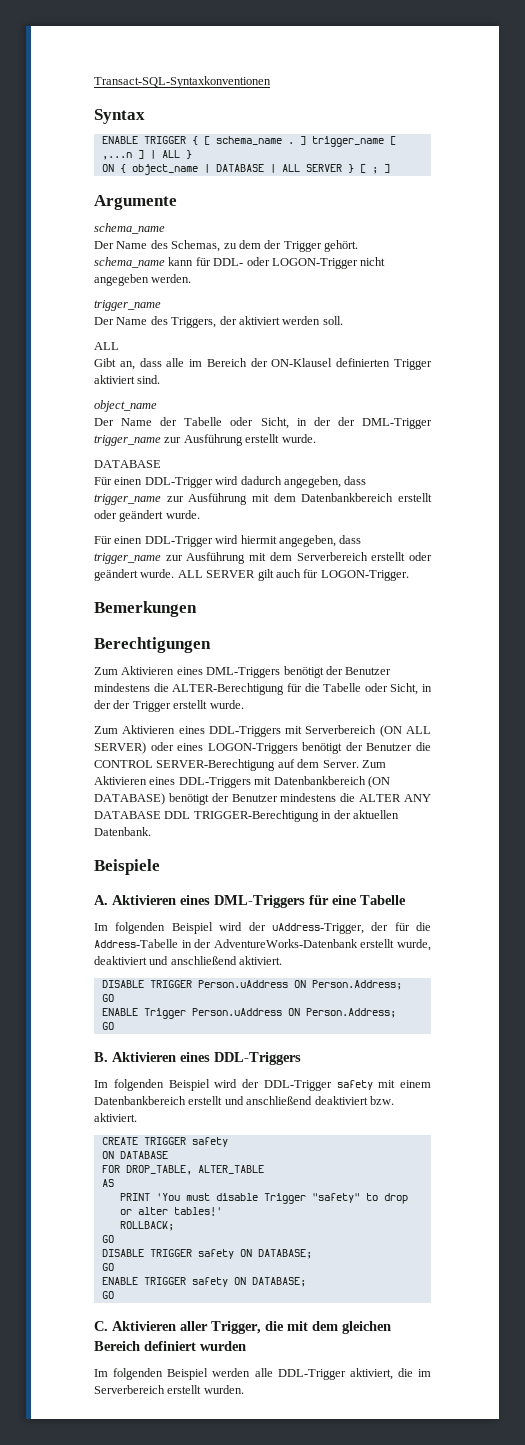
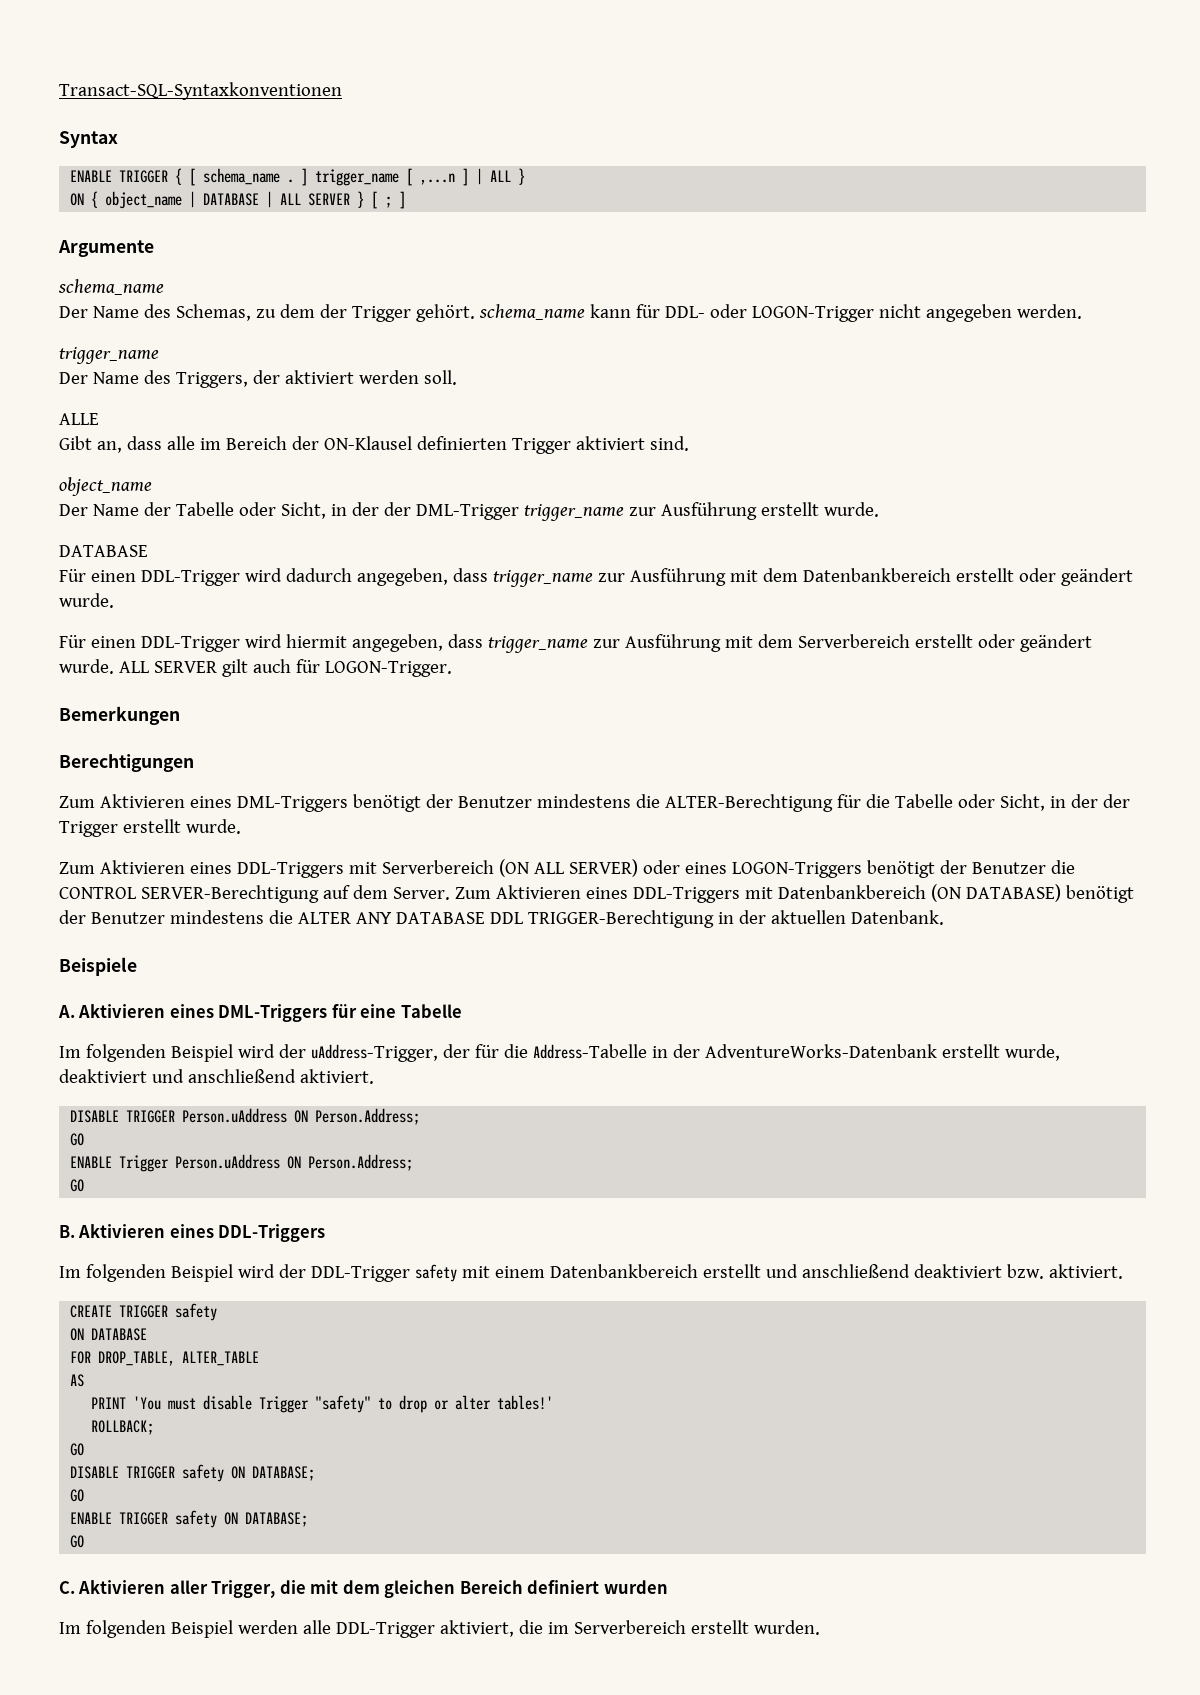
[94,342,119,350] ALL -> [59,413,99,425] ALLE

